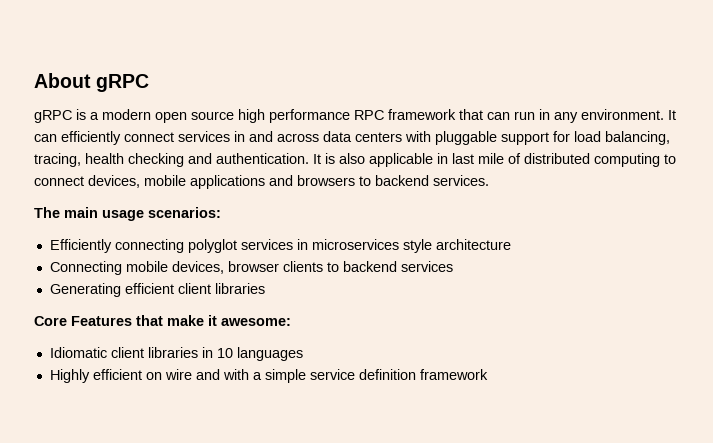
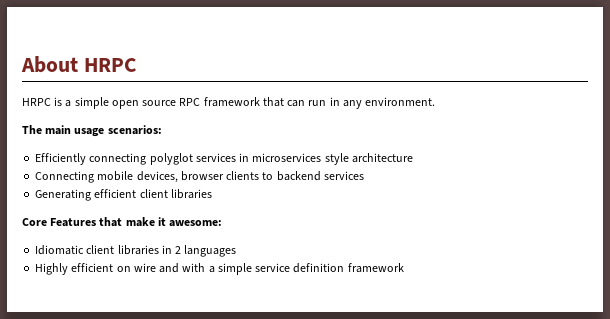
[96,74,150,92] [34,110,72,123] gRPC // gRPC -> [83,58,137,72] [22,98,51,106] HRPC // HRPC
[102,109,151,120] modern -> [74,97,109,109] simple
[238,109,350,123] high performance -> (177, 103) none
[668,110,676,120] [34,131,670,145] [34,153,676,167] [34,175,489,189] It can efficiently connect services in and across data centers with pluggable support for load balancing, tracing, health checking and authentication. It is also applicable in last mile of distributed computing to connect devices, mobile applications and browsers to backend services. -> (436, 101) none
[216,348,233,358] 10 -> [175,246,182,254] 2

